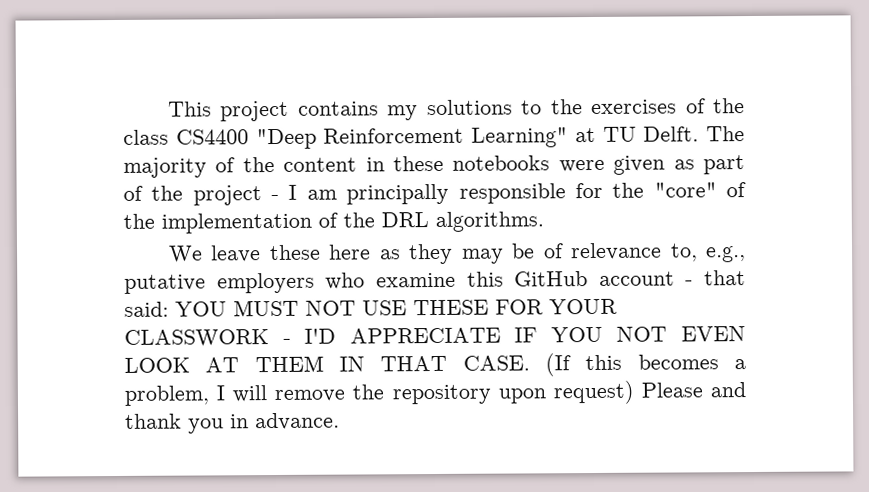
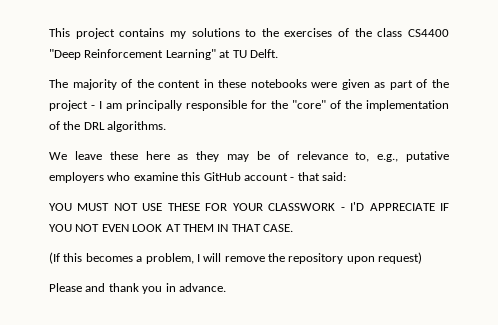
(700, 134) none -> (278, 53) //
(169, 309) none -> (346, 176) //
(530, 363) none -> (293, 228) //
(634, 392) none -> (423, 258) //

